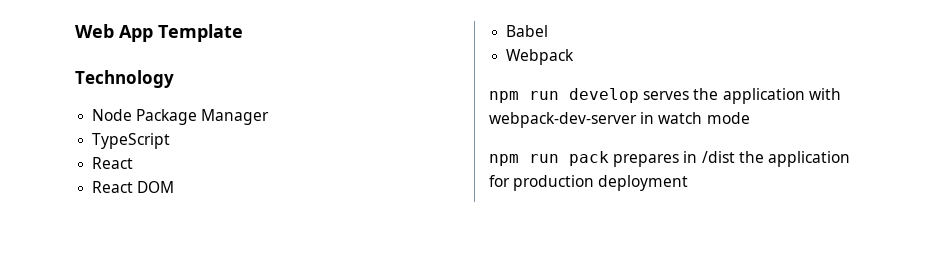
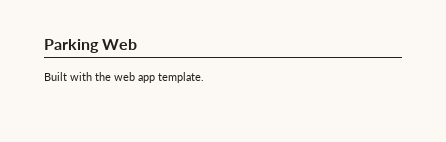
(75, 31) none -> [44,39,99,53] Parking
[119,24,243,42] [75,70,174,88] [92,109,270,125] [92,133,171,149] [92,157,134,169] [92,181,175,193] [506,25,549,37] [506,49,575,65] [489,88,841,104] [489,112,750,128] [489,151,850,167] [489,175,689,191] App Template // Technology // Node Package Manager // TypeScript // React // React DOM // Babel // Webpack // npm run develop serves the application with webpack-dev-server in watch mode // npm run pack prepares in /dist the application for production deployment -> [44,72,204,83] // Built with the web app template.

